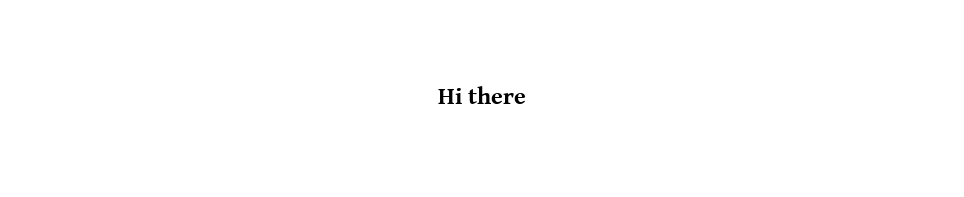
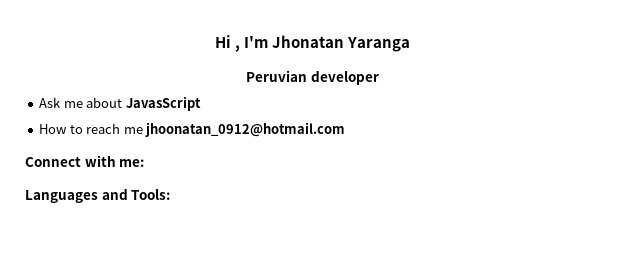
[468,86,527,104] there -> [234,35,411,52] [246,70,379,85] [39,96,201,111] [39,122,346,137] [25,155,145,167] [25,188,171,203] , I'm Jhonatan Yaranga // Peruvian developer // Ask me about JavasScript // How to reach me jhoonatan_0912@hotmail.com // Connect with me: // Languages and Tools:

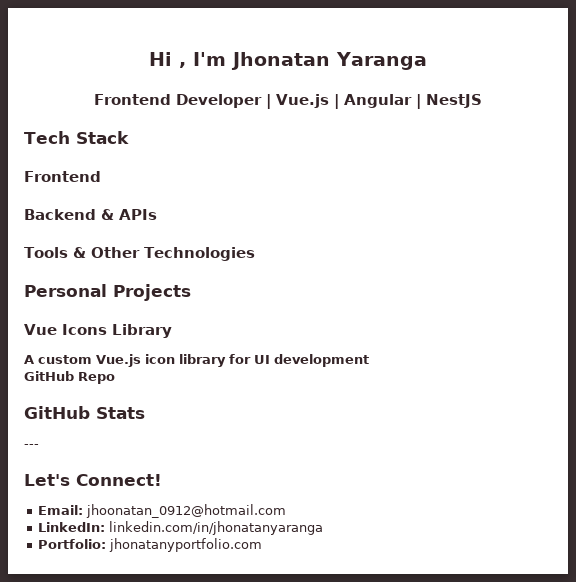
[246,70,379,85] [39,96,201,111] [39,122,346,137] [25,155,145,167] [25,188,171,203] Peruvian developer // Ask me about JavasScript // How to reach me jhoonatan_0912@hotmail.com // Connect with me: // Languages and Tools: -> [94,94,482,109] [24,131,129,144] [24,171,101,182] [24,209,157,220] [24,247,255,261] [24,284,191,301] [24,324,172,338] [24,354,369,367] [24,371,115,384] [24,406,145,419] [24,444,39,448] [24,474,162,486] [38,504,287,518] [38,521,324,535] [38,538,263,552] Frontend Developer | Vue.js | Angular | NestJS // Tech Stack // Frontend // Backend & APIs // Tools & Other Technologies // Personal Projects // Vue Icons Library // A custom Vue.js icon library for UI development // GitHub Repo // GitHub Stats // --- // Let's Connect! // Email: jhoonatan_0912@hotmail.com // LinkedIn: linkedin.com/in/jhonatanyaranga // Portfolio: jhonatanyportfolio.com

